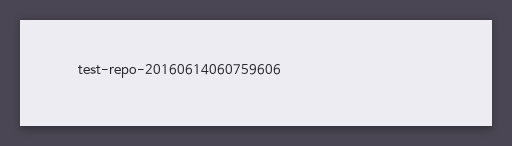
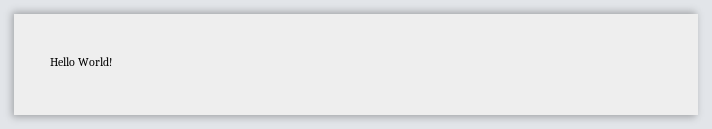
[78,64,281,78] test-repo-20160614060759606 -> [50,57,113,66] Hello World!

